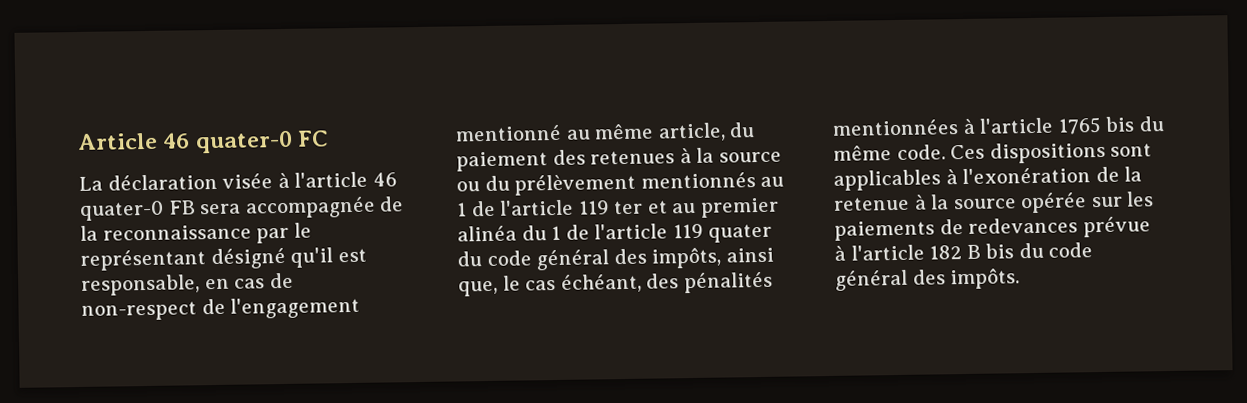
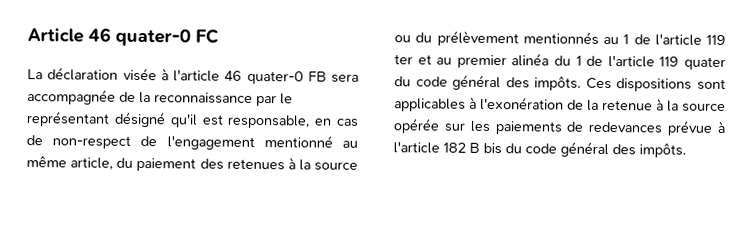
[651,247,774,269] [458,271,773,297] [832,116,1165,136] [833,144,946,161] impôts, ainsi que, le cas échéant, des pénalités mentionnées à l'article 1765 bis du même code. -> [534,76,582,91] impôts.

